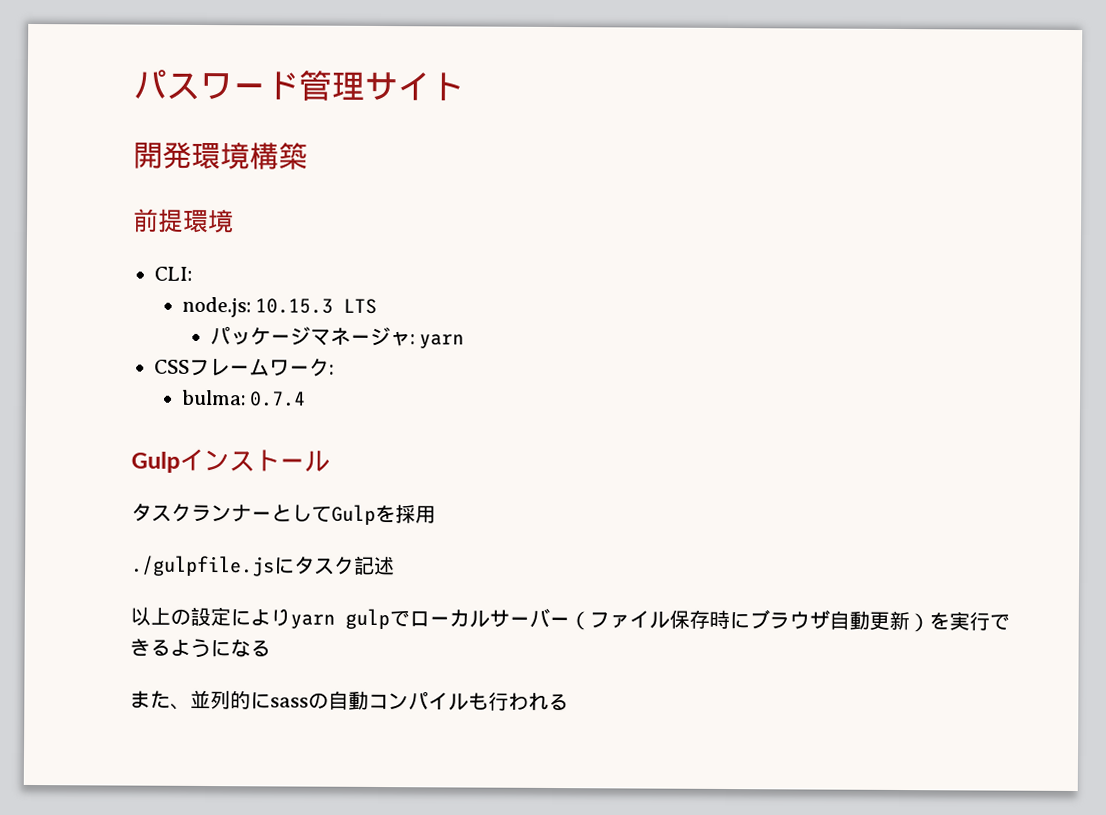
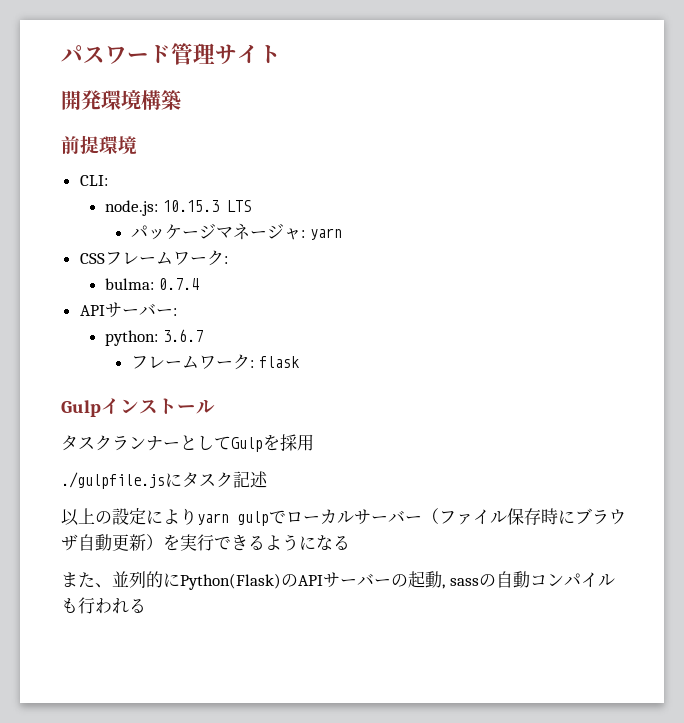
(307, 399) none -> [79,302,177,318] [105,329,203,346] [131,354,299,370] // APIサーバー: // python: 3.6.7 // フレームワーク: flask
(271, 701) none -> [180,571,445,590] Python(Flask)のAPIサーバーの起動,

